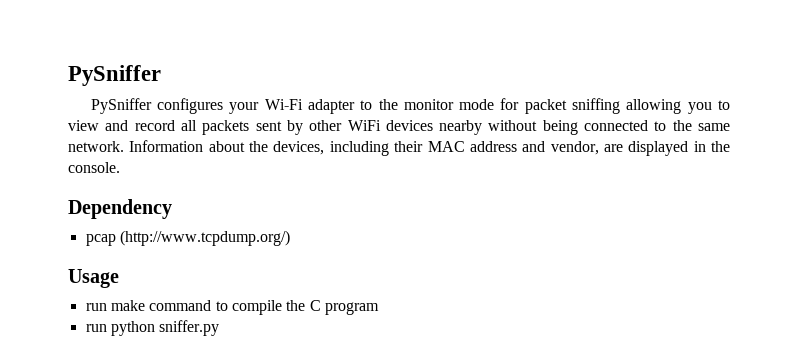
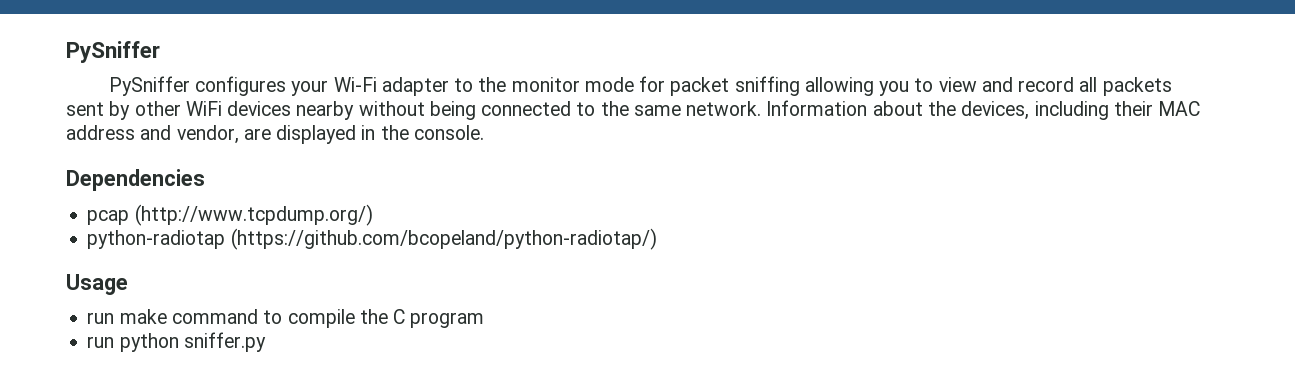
[68,199,172,219] Dependency -> [66,169,205,191] Dependencies
(290, 238) none -> [87,228,657,250] // python-radiotap (https://github.com/bcopeland/python-radiotap/)

